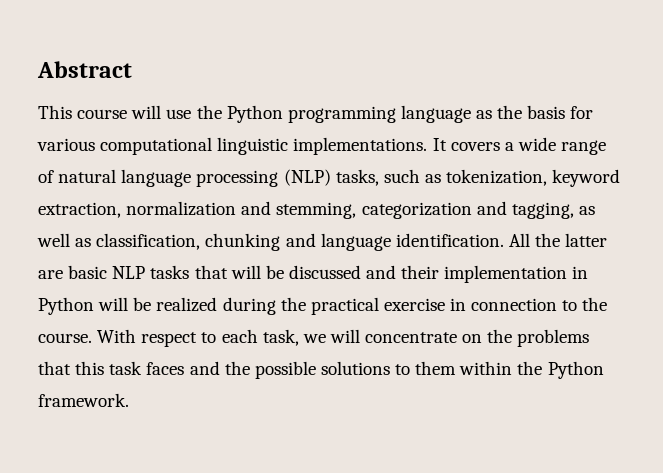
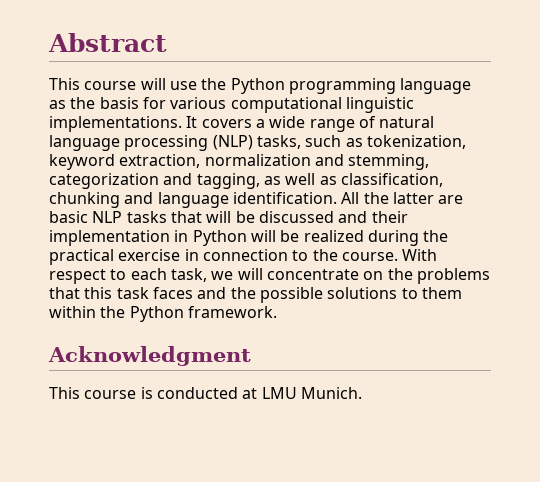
(129, 400) none -> [48,346,251,366] [49,387,362,399] // Acknowledgment // This course is conducted at LMU Munich.

